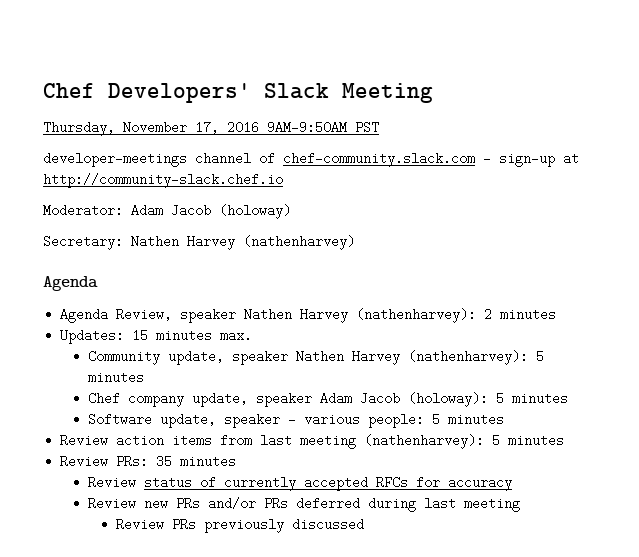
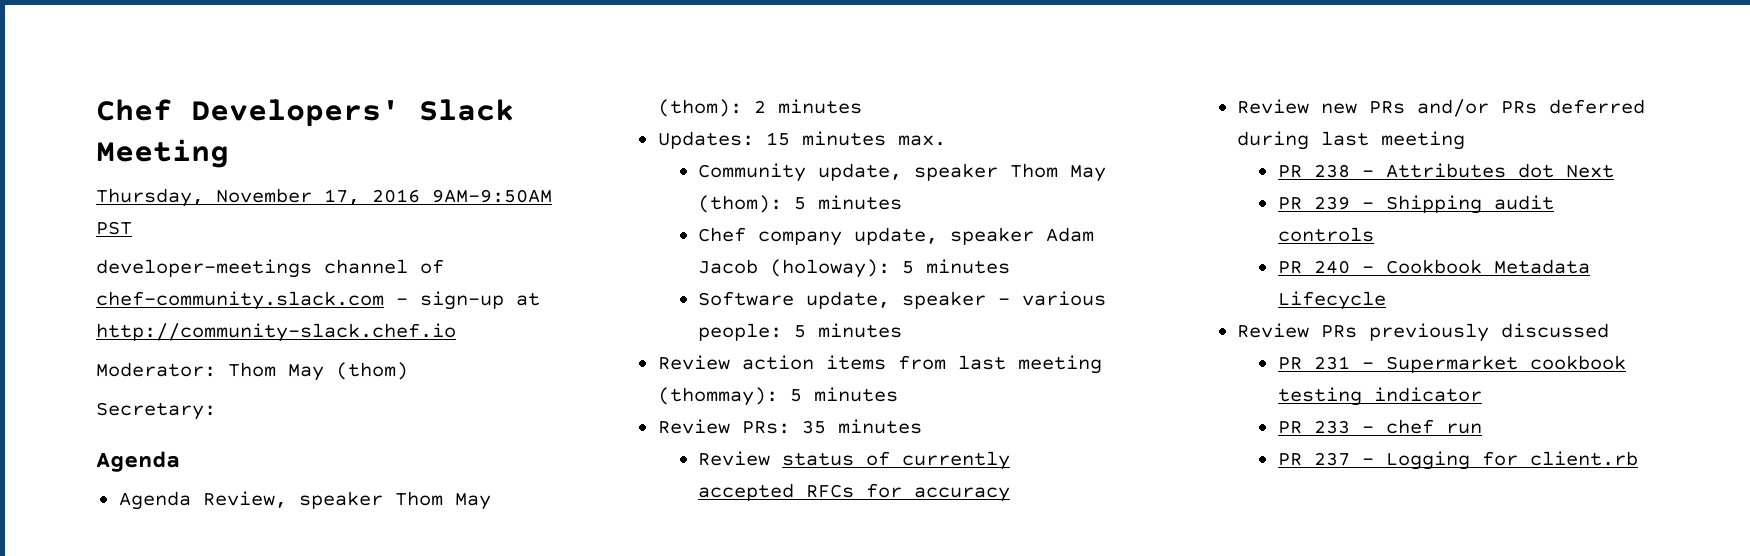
[131,204,291,219] [43,235,355,250] Adam Jacob (holoway) // Secretary: Nathen Harvey (nathenharvey) -> [228,362,408,381] [96,402,216,420] Thom May (thom) // Secretary:
[244,308,477,323] Nathen Harvey (nathenharvey): -> [394,491,491,510] [657,99,742,117] Thom May (thom):
[295,350,528,365] Nathen Harvey (nathenharvey): -> [1010,163,1107,182] [698,195,783,213] Thom May (thom):
[364,434,485,449] (nathenharvey): -> [657,387,778,406] (thommay):
[115,518,364,533] Review PRs previously discussed -> [1277,163,1614,178] [1277,195,1554,214] [1277,227,1374,242] [1277,259,1590,274] [1277,291,1386,310] [1237,323,1610,342] [1277,355,1626,373] [1277,387,1482,406] [1277,419,1482,434] [1277,451,1638,470] PR 238 - Attributes dot Next // PR 239 - Shipping audit controls // PR 240 - Cookbook Metadata Lifecycle // Review PRs previously discussed // PR 231 - Supermarket cookbook testing indicator // PR 233 - chef run // PR 237 - Logging for client.rb

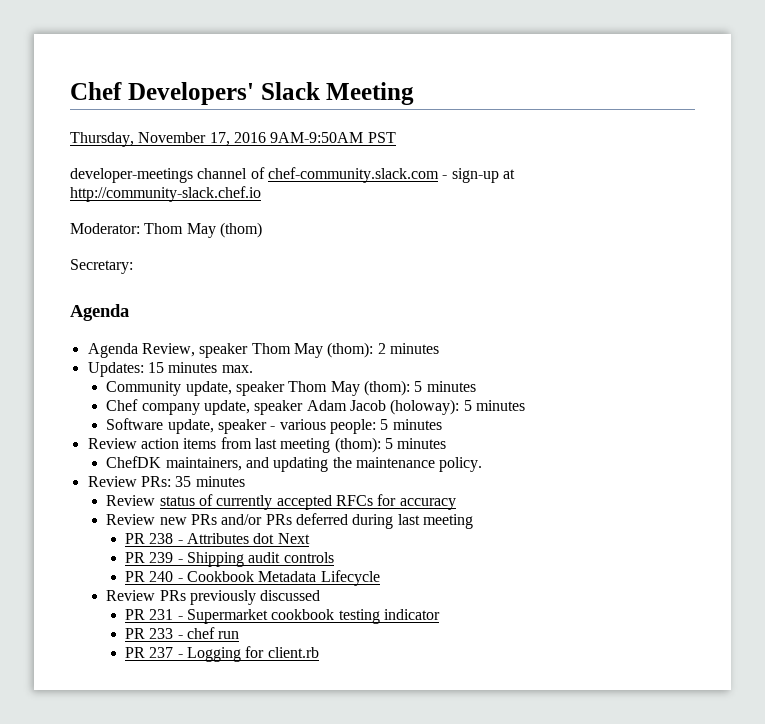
[657,387,898,406] (thommay): 5 minutes -> [334,437,447,453] [106,456,483,472] (thom): 5 minutes // ChefDK maintainers, and updating the maintenance policy.

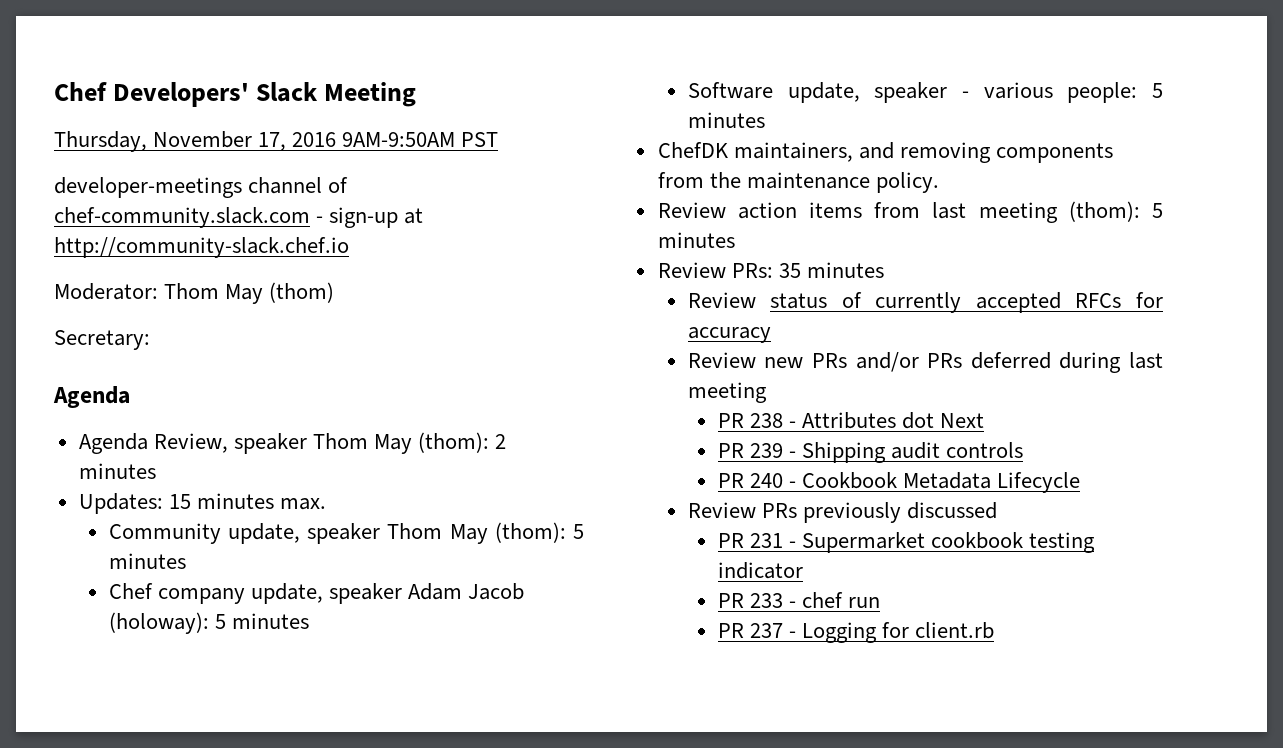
(442, 424) none -> [657,142,1114,163] [657,172,939,193] // ChefDK maintainers, and removing components from the maintenance policy.
[106,456,483,472] // ChefDK maintainers, and updating the maintenance policy. -> (735, 240) none

